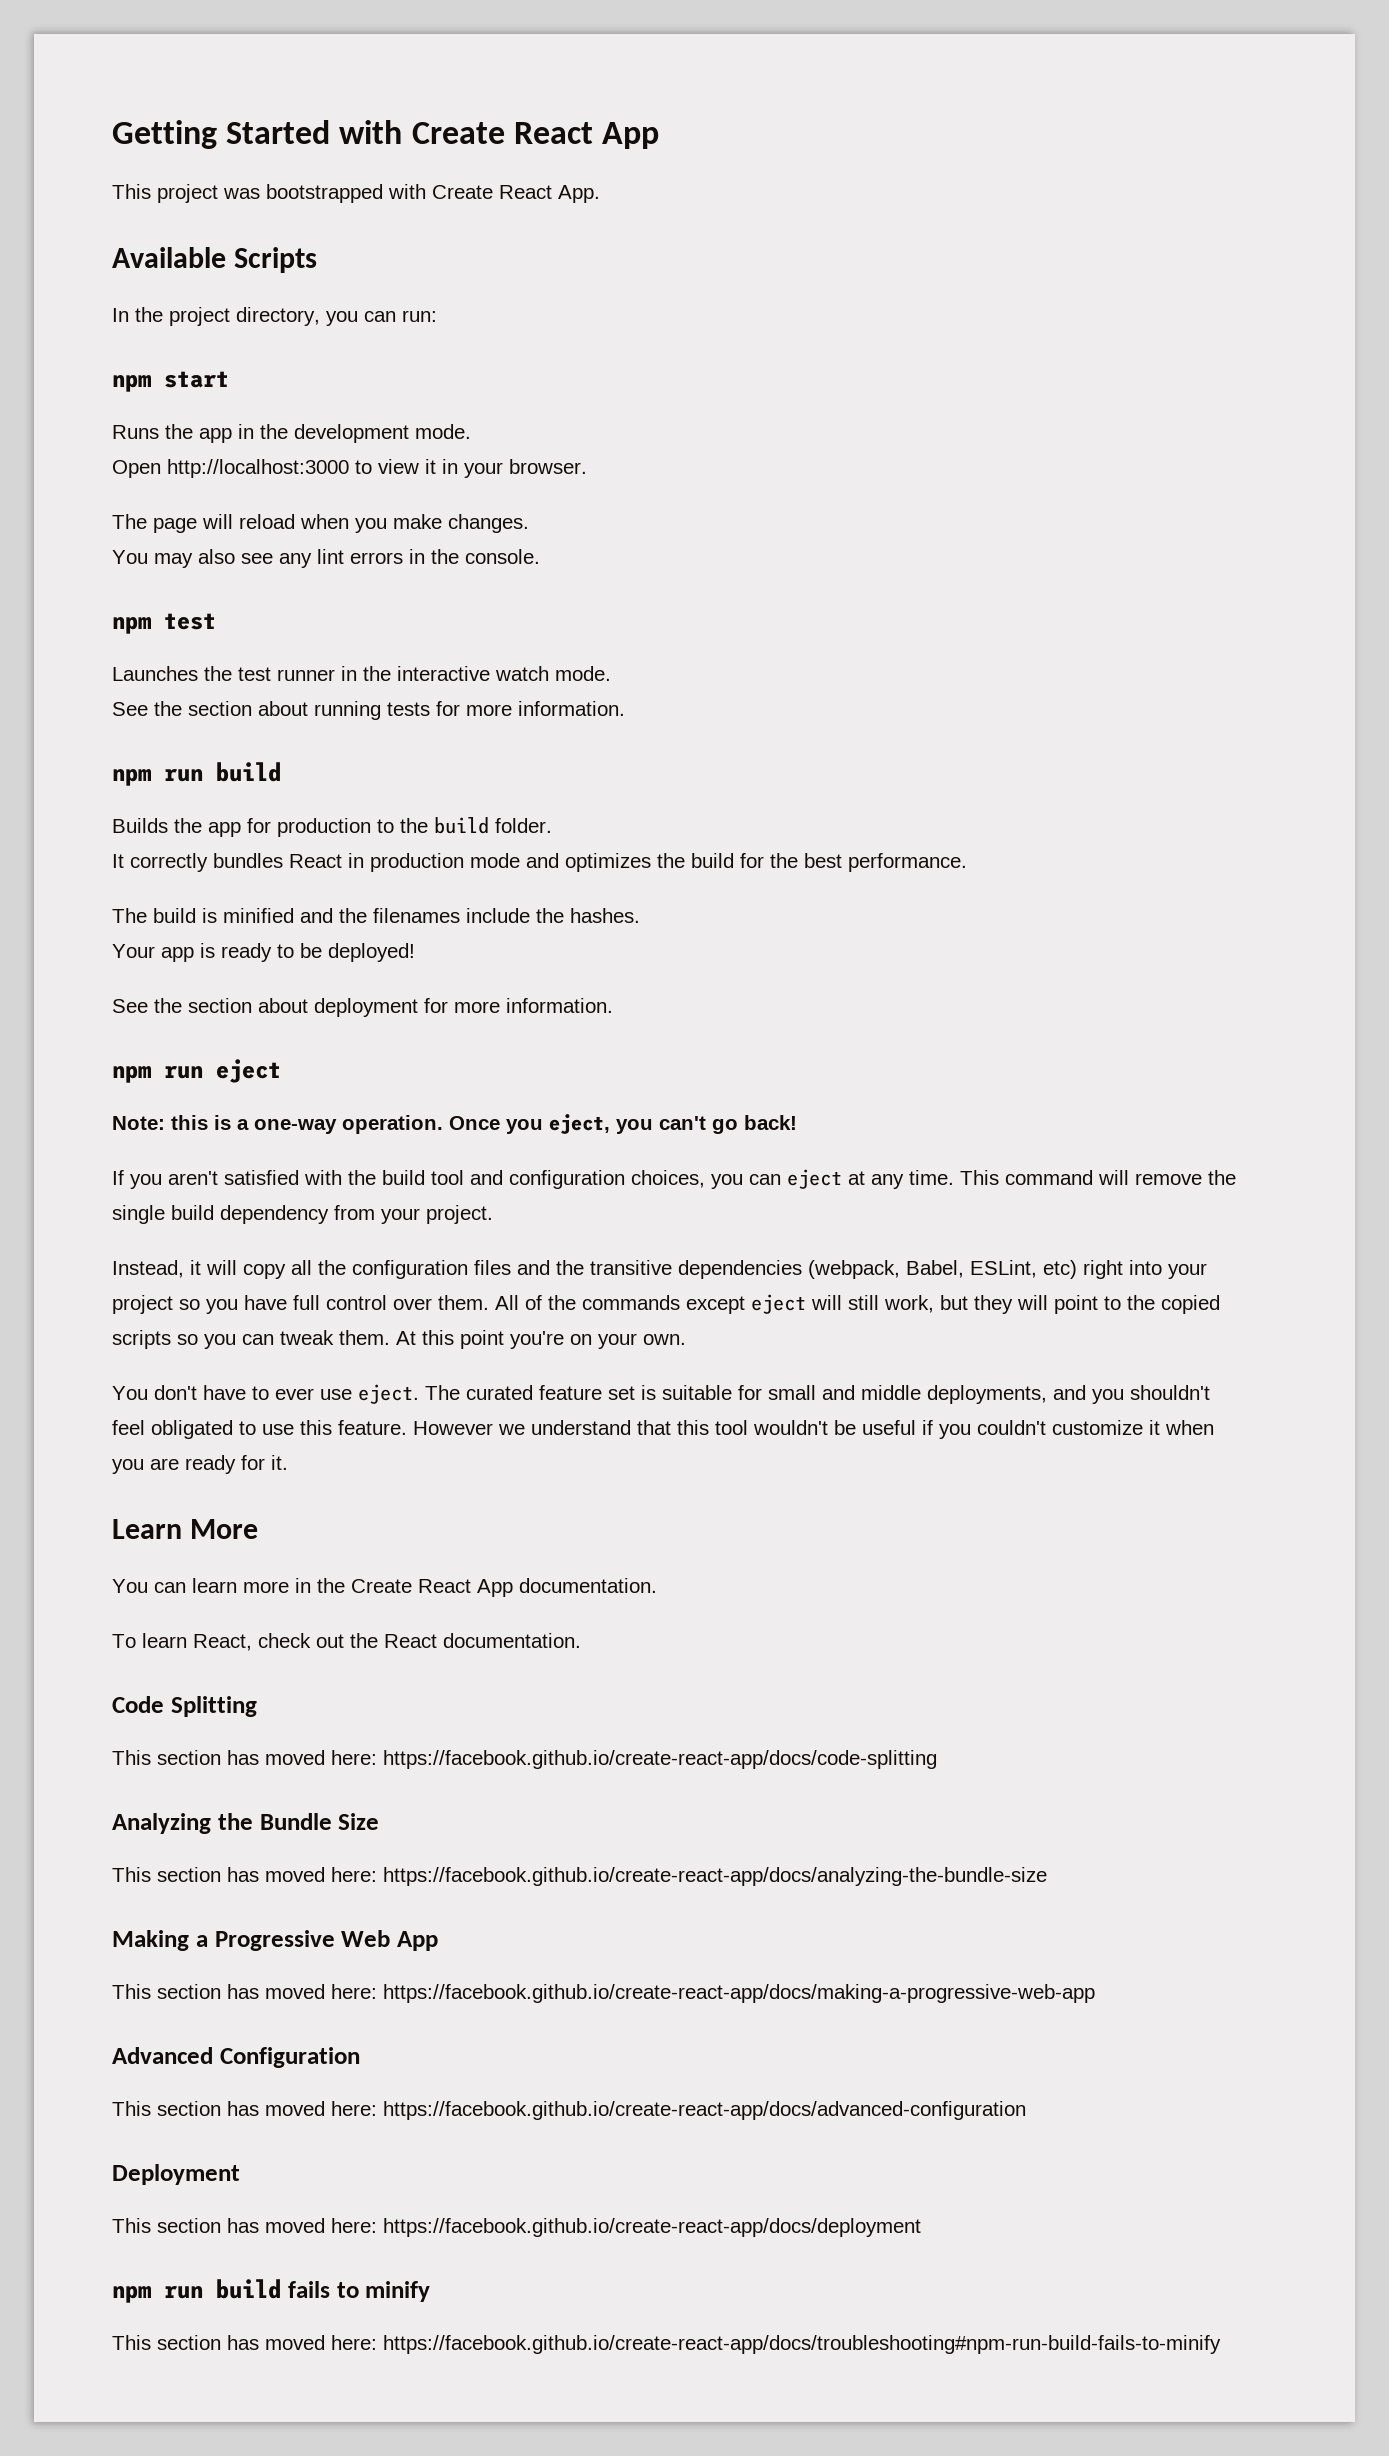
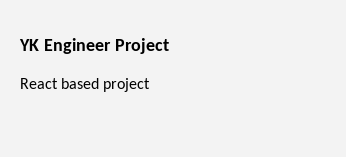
[112,120,659,149] [112,184,600,203] [112,247,317,273] [112,307,437,326] [112,371,229,392] [112,424,471,443] [112,459,587,478] [112,514,529,533] [112,549,540,568] [112,613,216,634] [112,666,611,681] [112,701,625,720] [112,762,281,786] [112,817,552,837] [112,853,967,872] [112,908,640,923] [112,943,415,962] [112,998,613,1017] [112,1059,281,1083] [112,1114,797,1134] [112,1169,1236,1189] [112,1205,493,1224] [112,1260,1207,1279] [112,1294,1220,1314] [112,1330,686,1349] [112,1384,1210,1404] [112,1420,1214,1439] [112,1455,288,1474] [112,1519,258,1539] [112,1578,657,1597] [112,1633,581,1651] [112,1696,257,1717] [112,1750,937,1769] [112,1813,380,1834] [112,1867,1047,1886] [112,1930,438,1951] [112,1984,1095,2003] [112,2047,360,2068] [112,2101,1026,2120] [112,2164,240,2185] [112,2218,921,2237] [112,2279,431,2303] [112,2335,1221,2354] Getting Started with Create React App // This project was bootstrapped with Create React App. // Available Scripts // In the project directory, you can run: // npm start // Runs the app in the development mode. // Open http://localhost:3000 to view it in your browser. // The page will reload when you make changes. // You may also see any lint errors in the console. // npm test // Launches the test runner in the interactive watch mode. // See the section about running tests for more information. // npm run build // Builds the app for production to the build folder. // It correctly bundles React in production mode and optimizes the build for the best performance. // The build is minified and the filenames include the hashes. // Your app is ready to be deployed! // See the section about deployment for more information. // npm run eject // Note: this is a one-way operation. Once you eject, you can't go back! // If you aren't satisfied with the build tool and configuration choices, you can eject at any time. This command will remove the single build dependency from your project. // Instead, it will copy all the configuration files and the transitive dependencies (webpack, Babel, ESLint, etc) right into your project so you have full control over them. All of the commands except eject will still work, but they will point to the copied scripts so you can tweak them. At this point you're on your own. // You don't have to ever use eject. The curated feature set is suitable for small and middle deployments, and you shouldn't feel obligated to use this feature. However we understand that this tool wouldn't be useful if you couldn't customize it when you are ready for it. // Learn More // You can learn more in the Create React App documentation. // To learn React, check out the React documentation. // Code Splitting // This section has moved here: https://facebook.github.io/create-react-app/docs/code-splitting // Analyzing the Bundle Size // This section has moved here: https://facebook.github.io/create-react-app/docs/analyzing-the-bundle-size // Making a Progressive Web App // This section has moved here: https://facebook.github.io/create-react-app/docs/making-a-progressive-web-app // Advanced Configuration // This section has moved here: https://facebook.github.io/create-react-app/docs/advanced-configuration // Deployment // This section has moved here: https://facebook.github.io/create-react-app/docs/deployment // npm run build fails to minify // This section has moved here: https://facebook.github.io/create-react-app/docs/troubleshooting#npm-run-build-fails-to-minify -> [19,38,169,54] [20,78,151,92] YK Engineer Project // React based project

